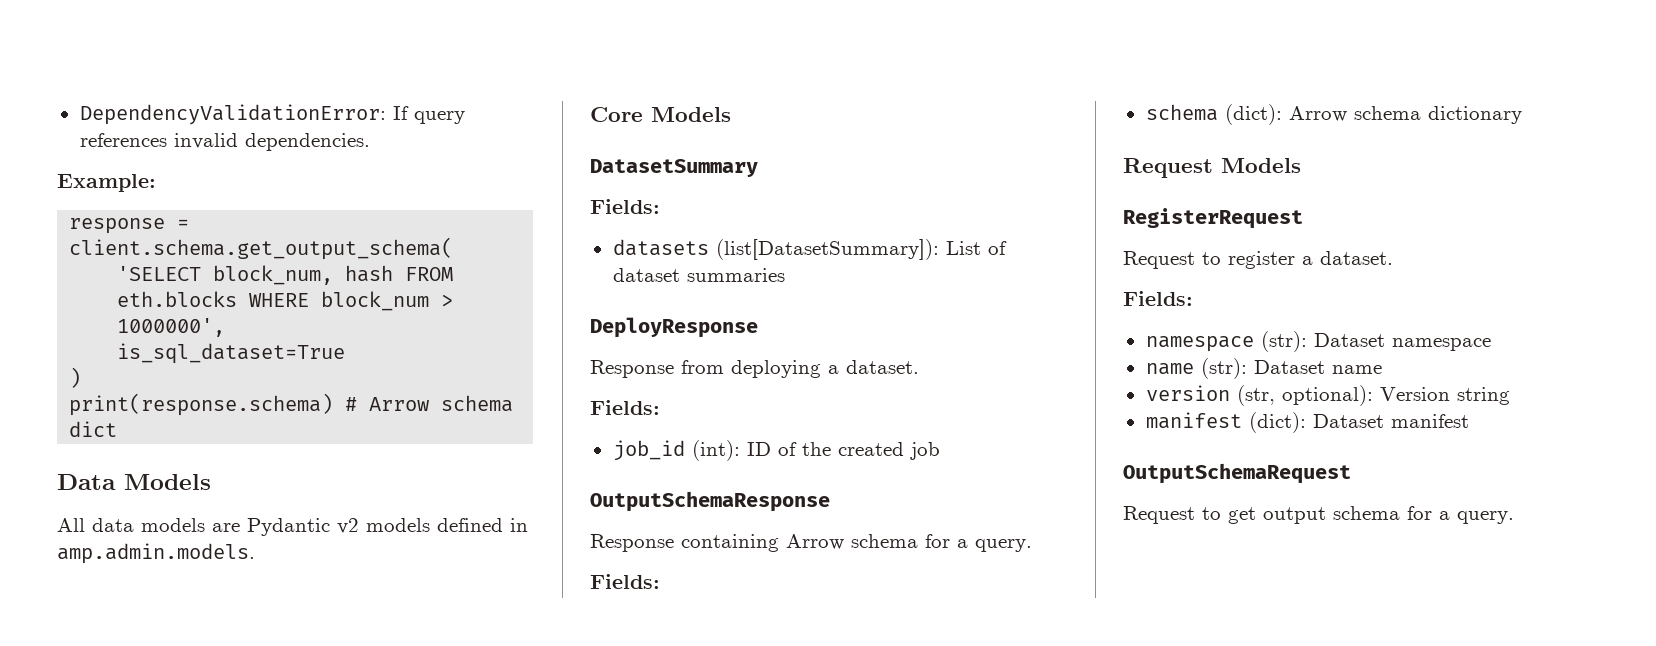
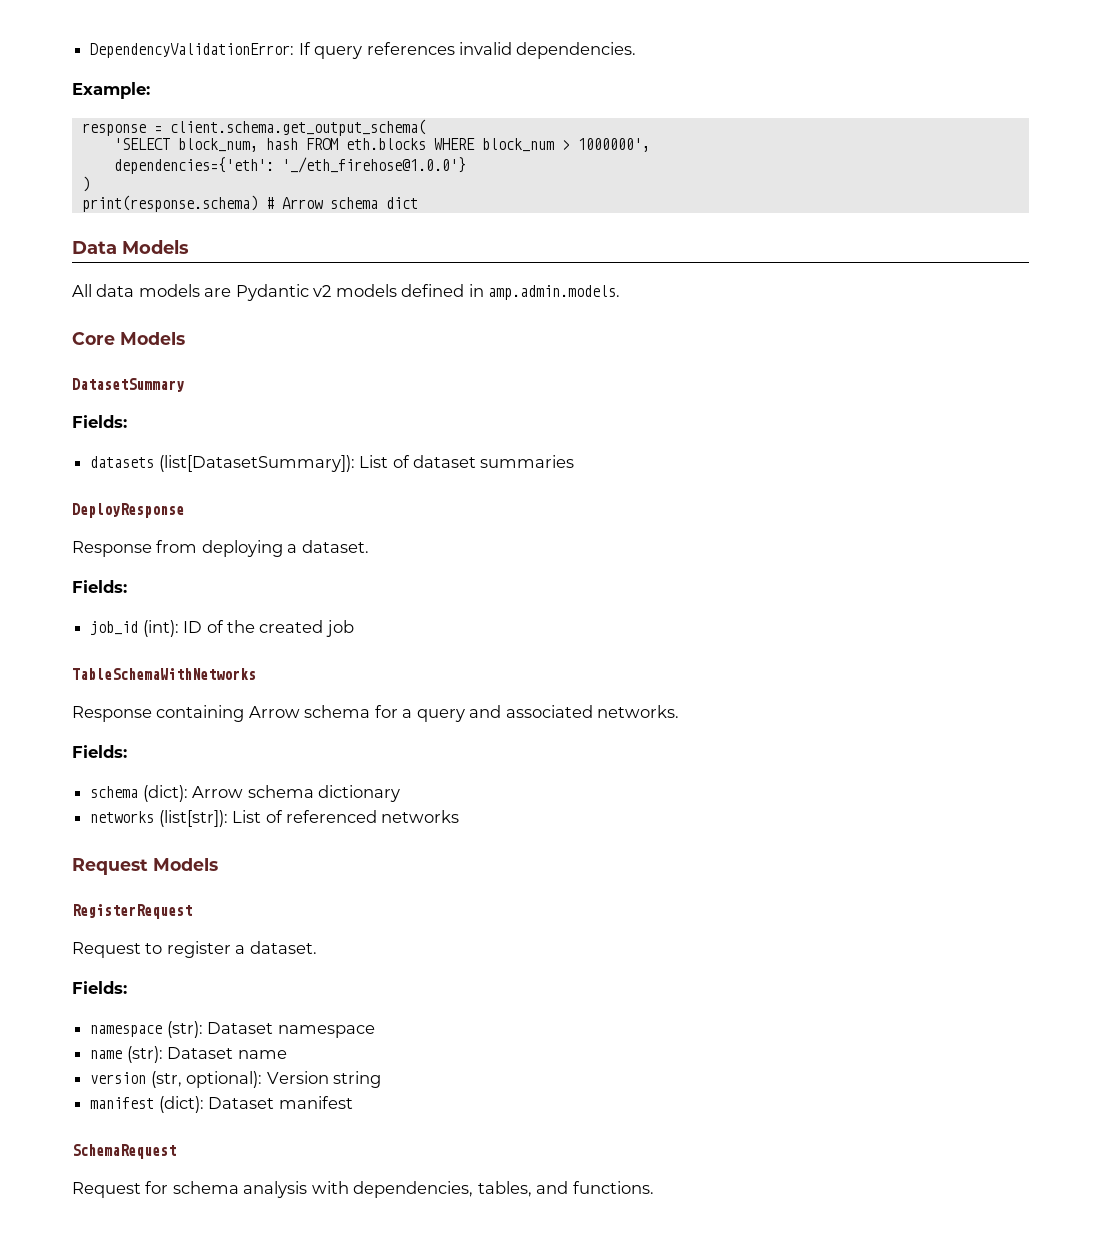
[117,343,346,364] is_sql_dataset=True -> [113,157,466,174] dependencies={'eth': '_/eth_firehose@1.0.0'}
[590,491,830,512] OutputSchemaResponse -> [72,668,256,680] TableSchemaWithNetworks
[975,539,1032,552] query. -> [416,705,680,722] query and associated networks.
(1522, 115) none -> [90,810,460,827] // networks (list[str]): List of referenced networks
[1123,463,1351,484] [1123,506,1514,524] OutputSchemaRequest // Request to get output schema for a query. -> [72,1144,176,1159] [72,1181,654,1198] SchemaRequest // Request for schema analysis with dependencies, tables, and functions.

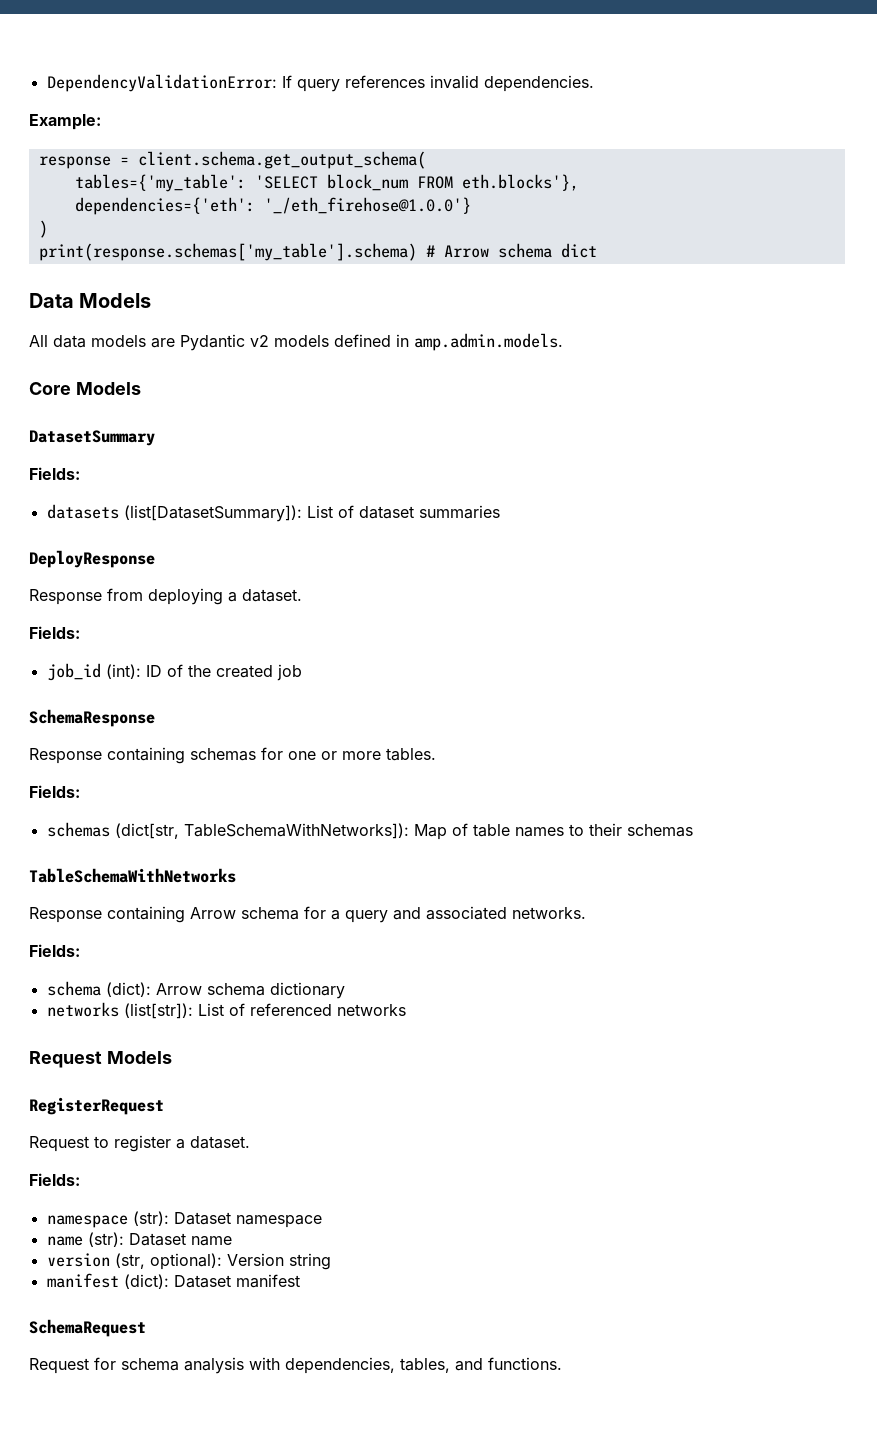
[113,138,650,152] 'SELECT block_num, hash FROM eth.blocks WHERE block_num > 1000000', -> [74,174,579,192] tables={'my_table': 'SELECT block_num FROM eth.blocks'},
[81,195,258,212] print(response.schema) -> [38,243,417,261] print(response.schemas['my_table'].schema)
(354, 628) none -> [29,709,155,727] [29,747,436,764] [29,785,80,798] [46,822,693,840] // SchemaResponse // Response containing schemas for one or more tables. // Fields: // schemas (dict[str, TableSchemaWithNetworks]): Map of table names to their schemas

